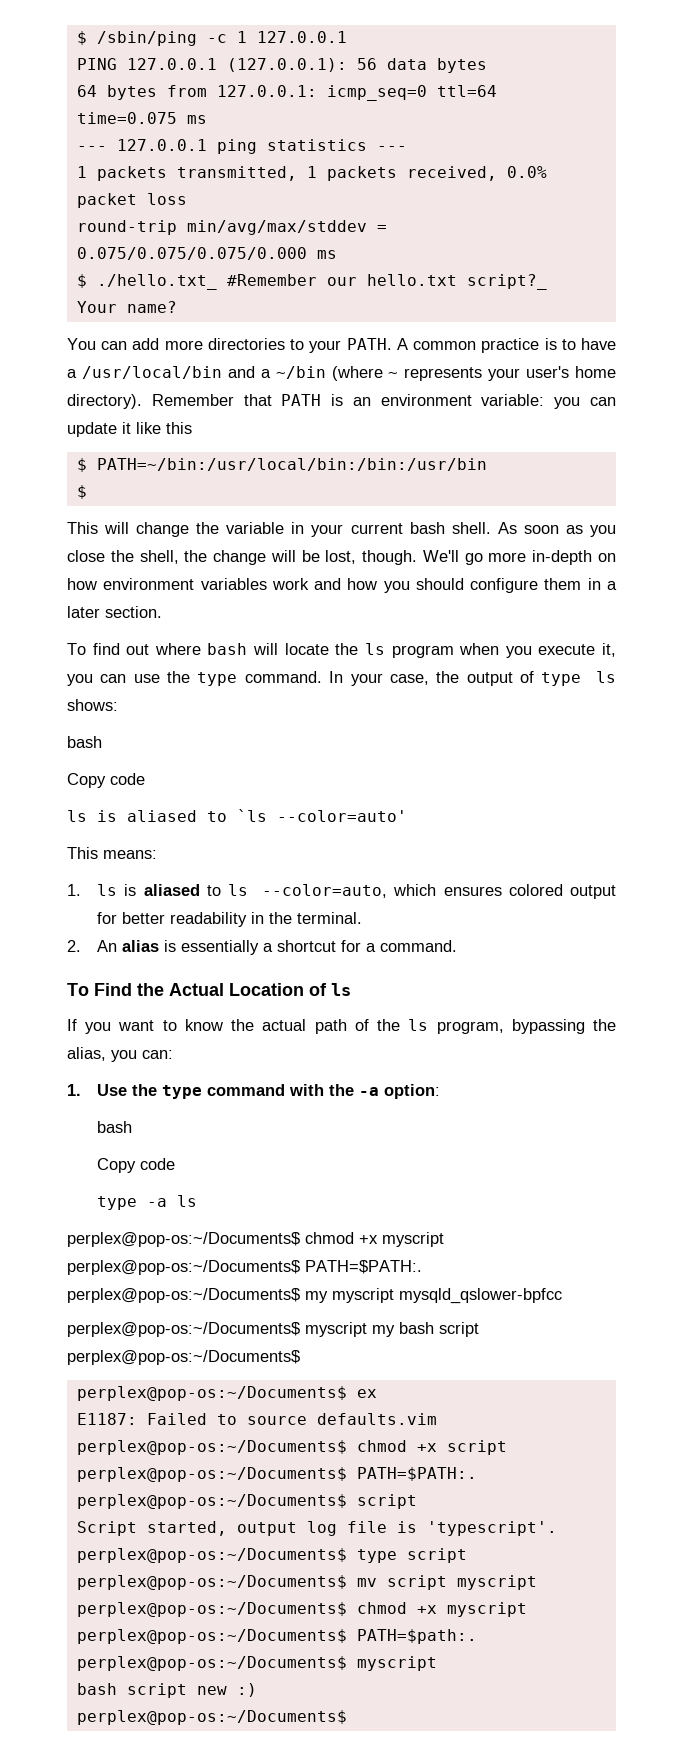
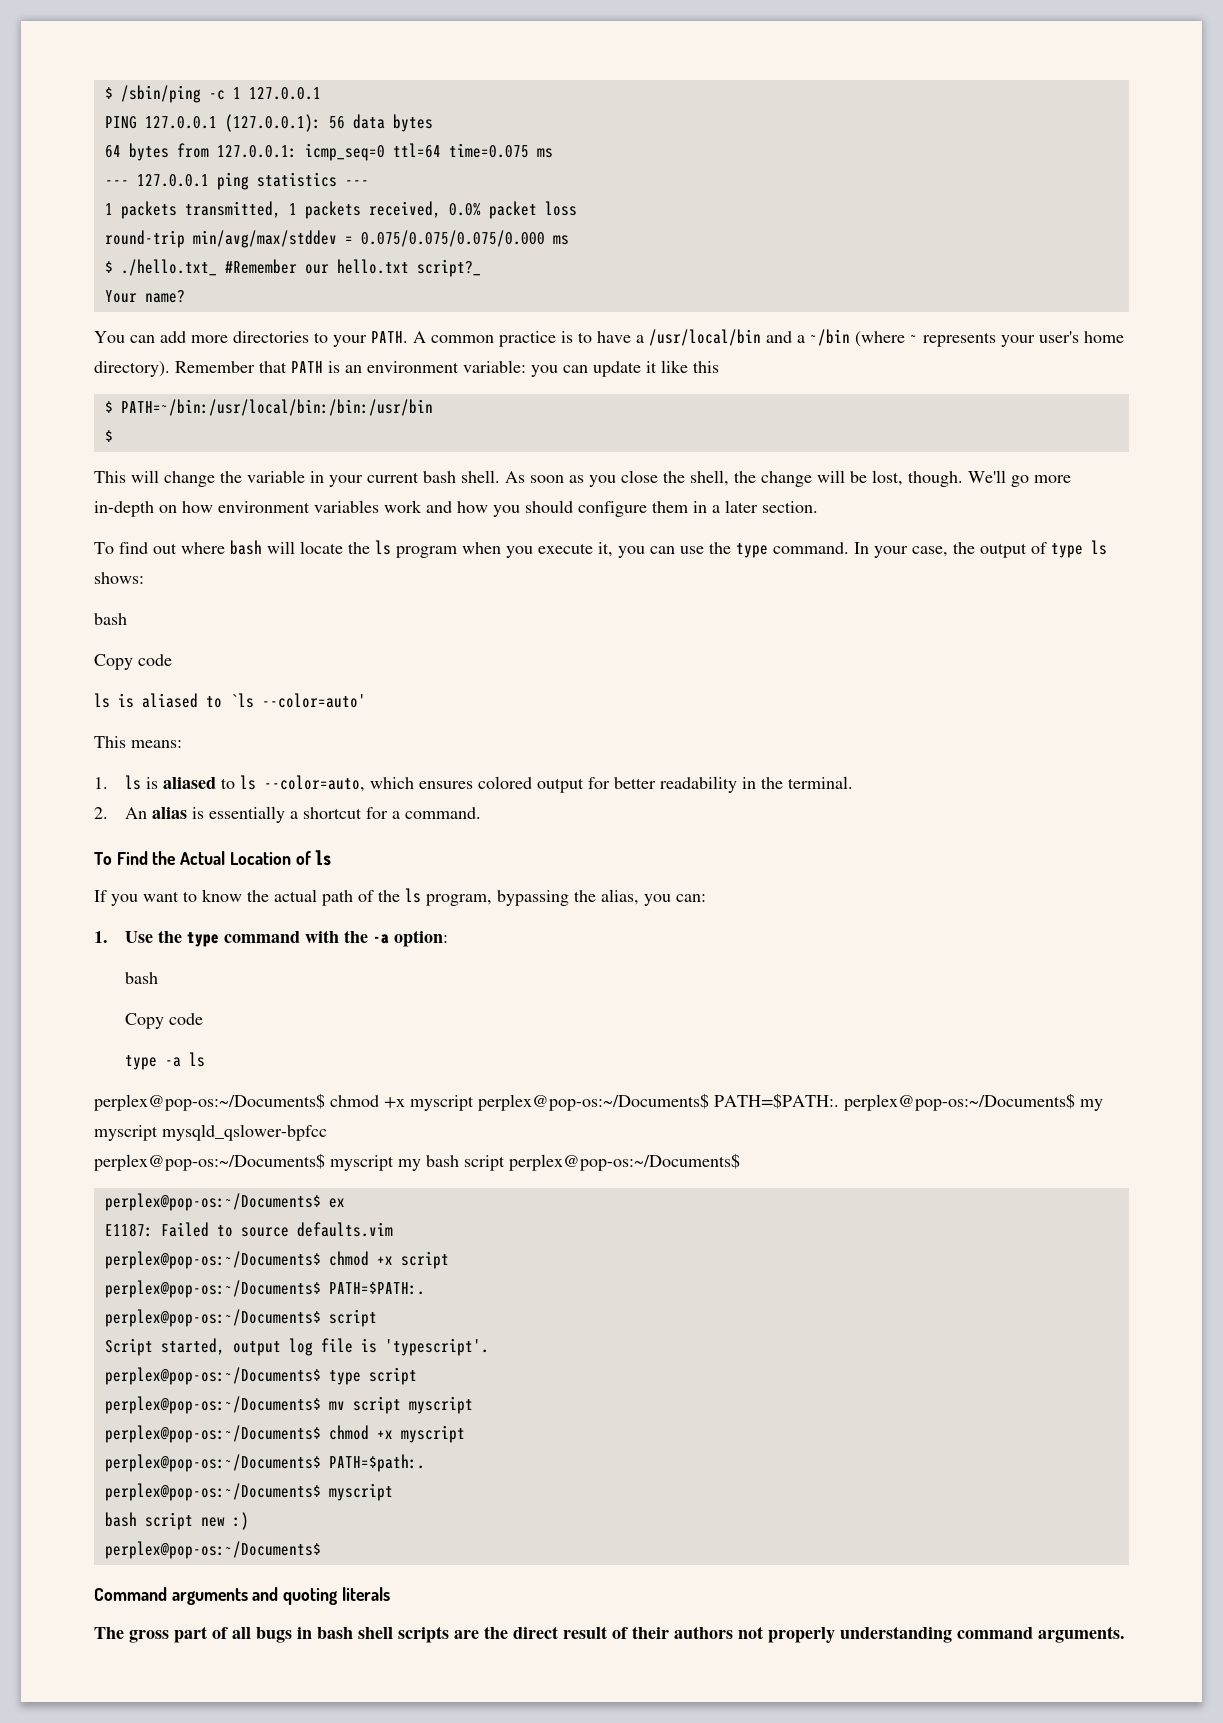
(347, 1717) none -> [94,1587,390,1605] [94,1626,1125,1643] // Command arguments and quoting literals // The gross part of all bugs in bash shell scripts are the direct result of their authors not properly understanding command arguments.

